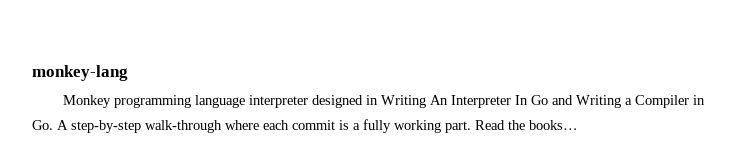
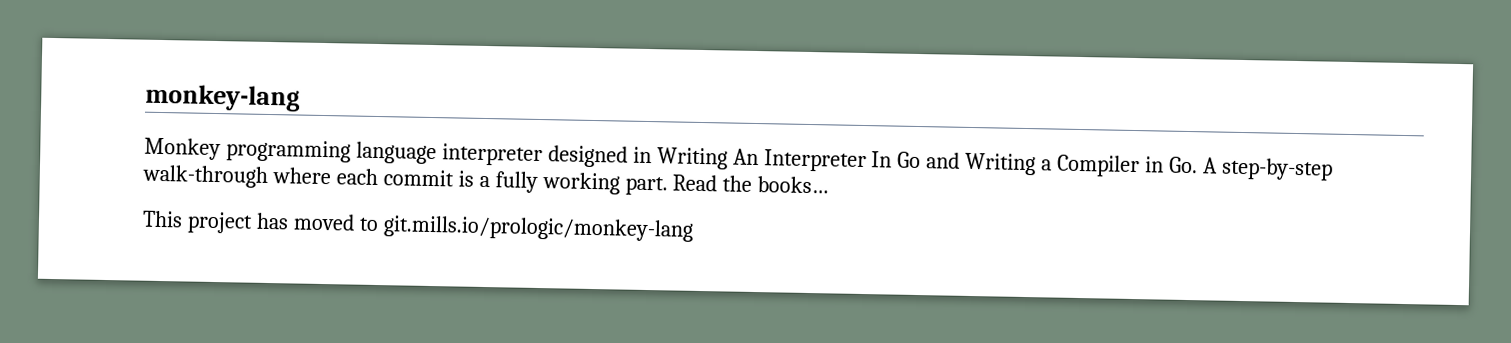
(578, 125) none -> [142,210,694,242] // This project has moved to git.mills.io/prologic/monkey-lang

